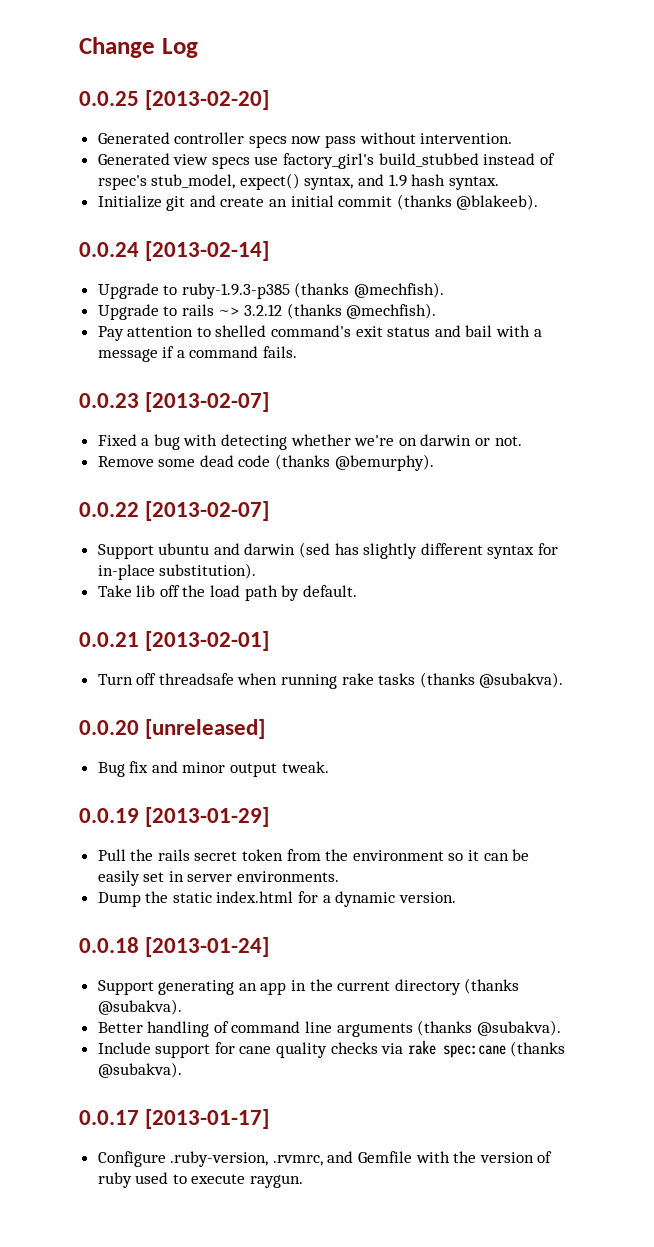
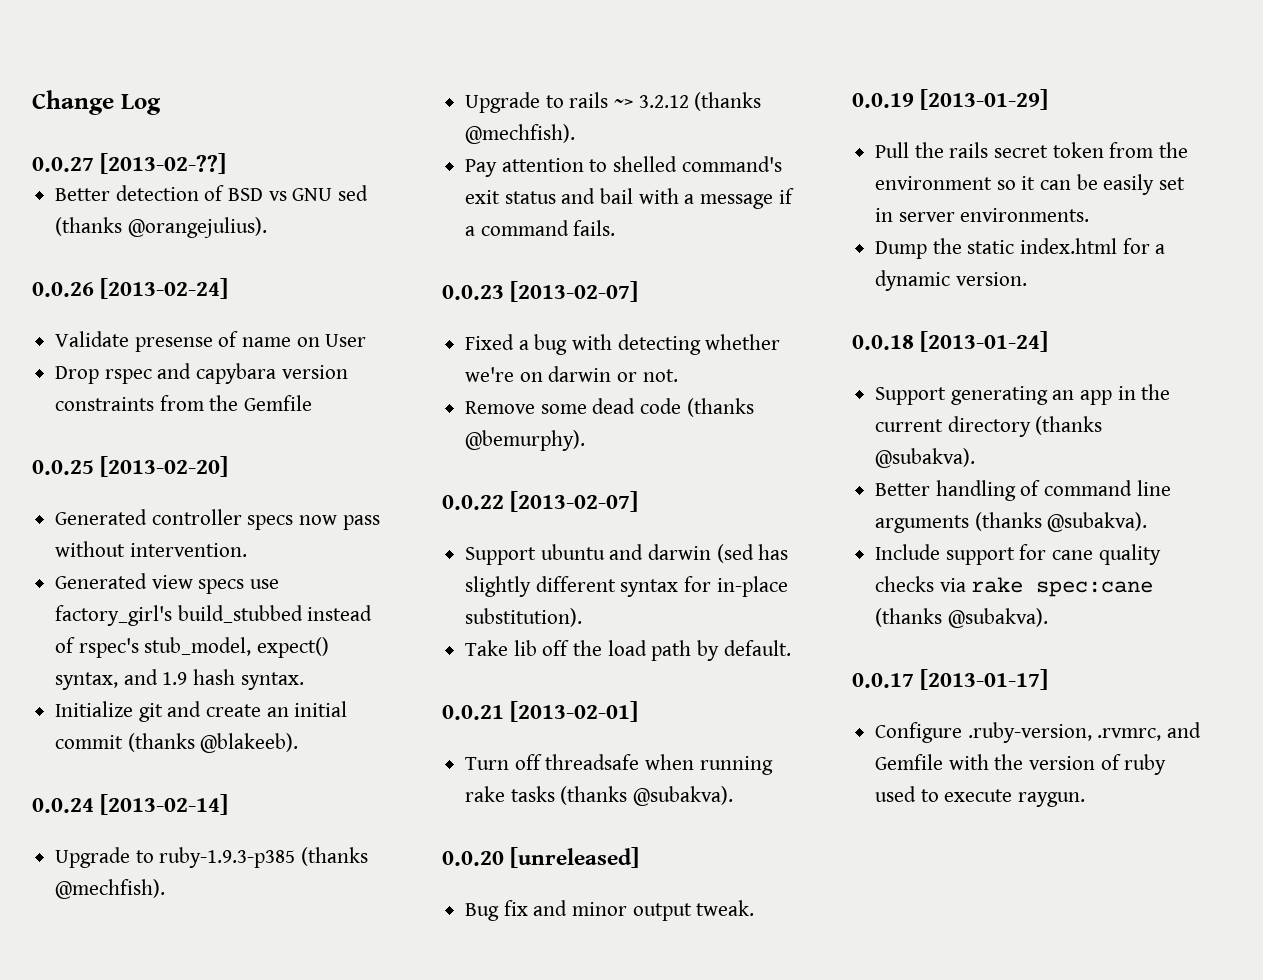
(198, 48) none -> [32,153,227,174] [55,185,369,201] [55,217,267,238] [32,278,229,299] [55,331,367,352] [55,363,348,384] [55,395,313,411] // 0.0.27 [2013-02-??] // Better detection of BSD vs GNU sed (thanks @orangejulius). // 0.0.26 [2013-02-24] // Validate presense of name on User // Drop rspec and capybara version constraints from the Gemfile

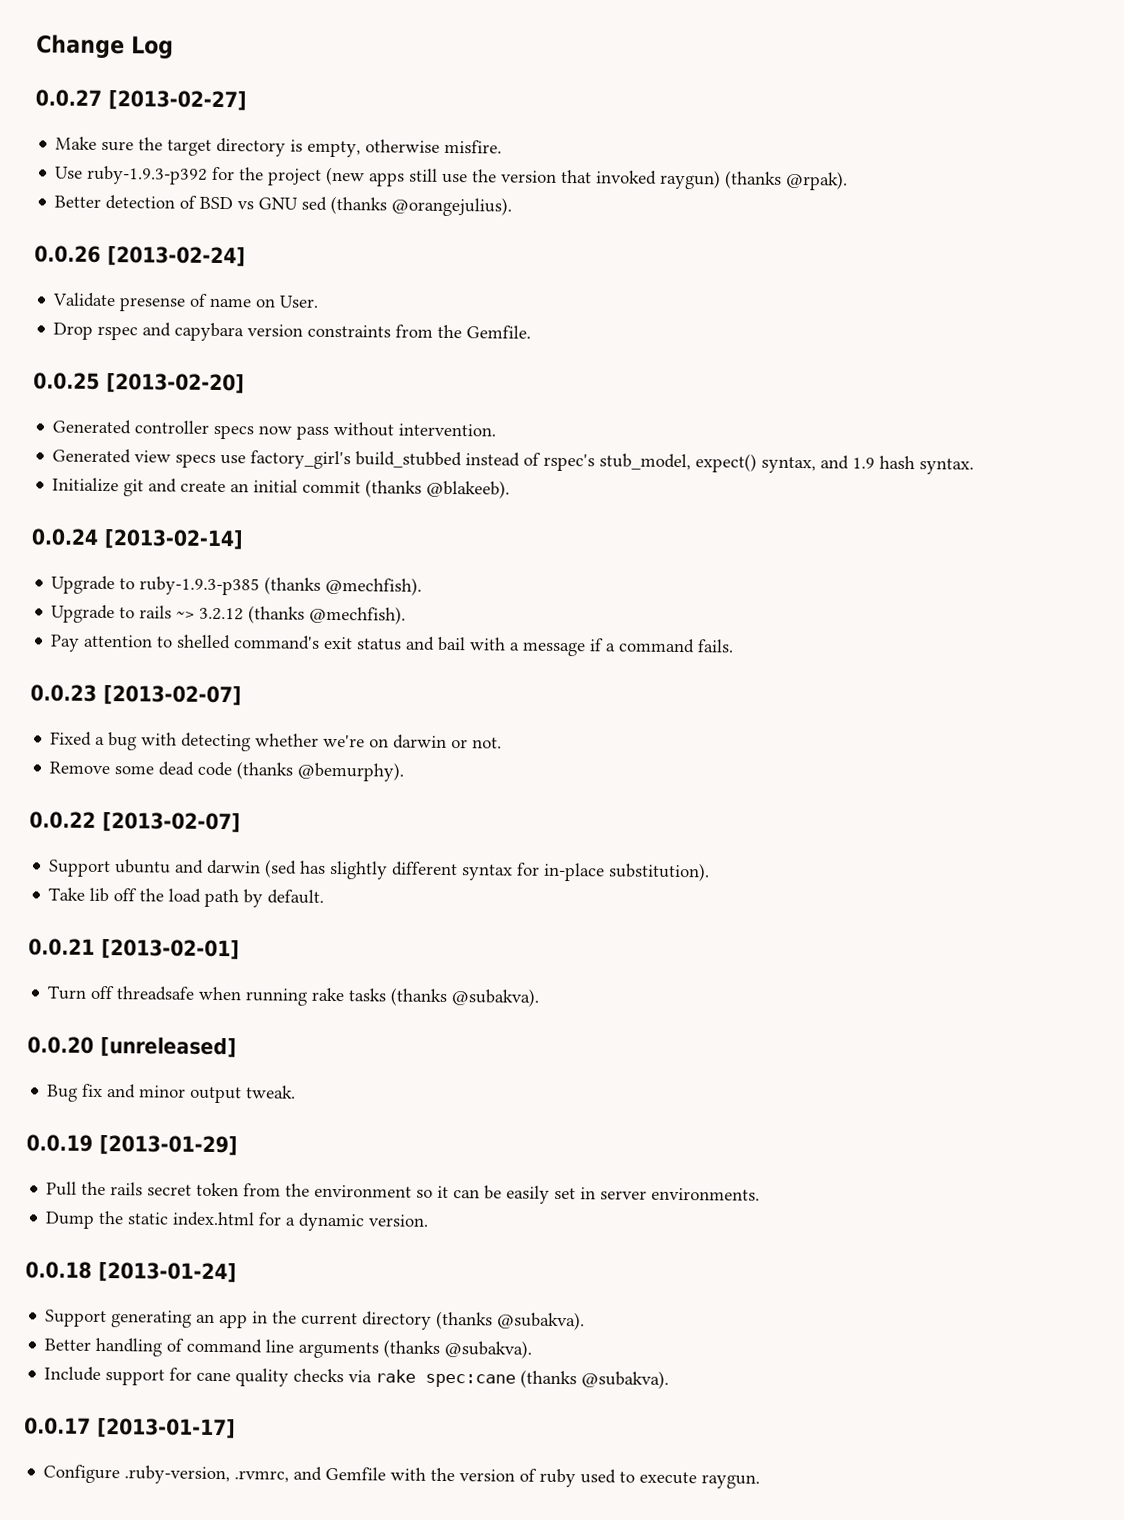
[100,153,227,174] [2013-02-??] -> [108,90,247,111] [55,136,503,158] [55,165,849,191] [2013-02-27] // Make sure the target directory is empty, otherwise misfire. // Use ruby-1.9.3-p392 for the project (new apps still use the version that invoked raygun) (thanks @rpak).
[325,334,367,347] User -> [279,295,320,308] User.
[244,395,313,411] Gemfile -> [466,325,532,339] Gemfile.

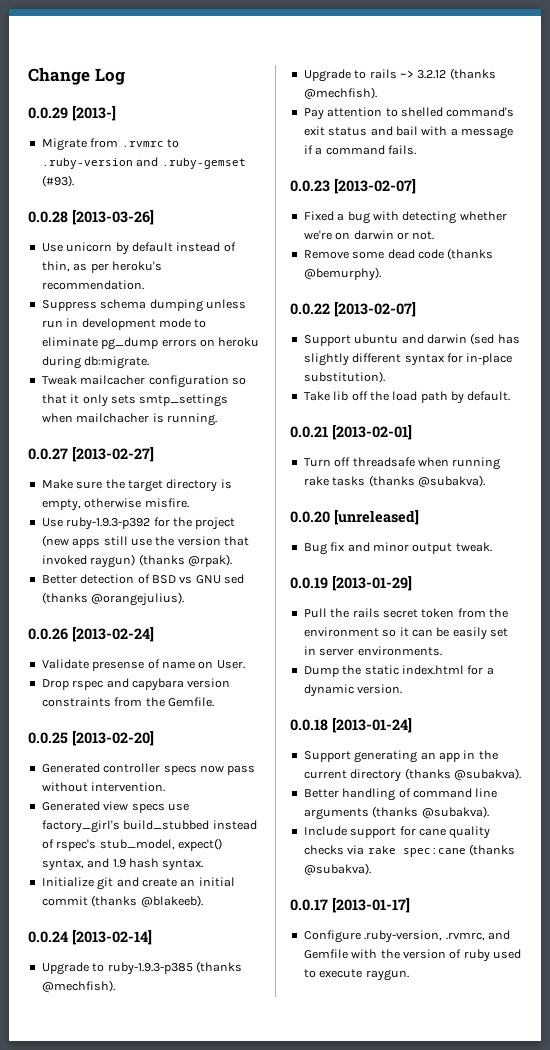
(174, 47) none -> [28,106,116,121] [41,138,179,151] [41,157,246,169] [41,175,74,187] [28,210,154,225] [41,242,236,255] [41,261,162,273] [41,280,144,290] [41,299,246,312] [41,318,207,330] [41,337,260,350] [41,356,150,369] [41,375,246,388] [41,394,229,407] [41,413,217,426] // 0.0.29 [2013-] // Migrate from .rvmrc to .ruby-version and .ruby-gemset (#93). // 0.0.28 [2013-03-26] // Use unicorn by default instead of thin, as per heroku's recommendation. // Suppress schema dumping unless run in development mode to eliminate pg_dump errors on heroku during db:migrate. // Tweak mailcacher configuration so that it only sets smtp_settings when mailchacher is running.

